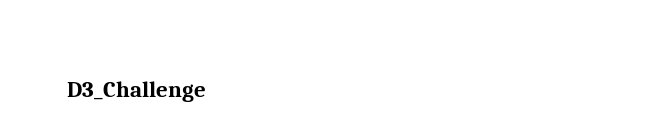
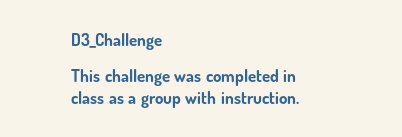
(206, 91) none -> [71,69,297,86] [71,91,299,108] // This challenge was completed in class as a group with instruction.

